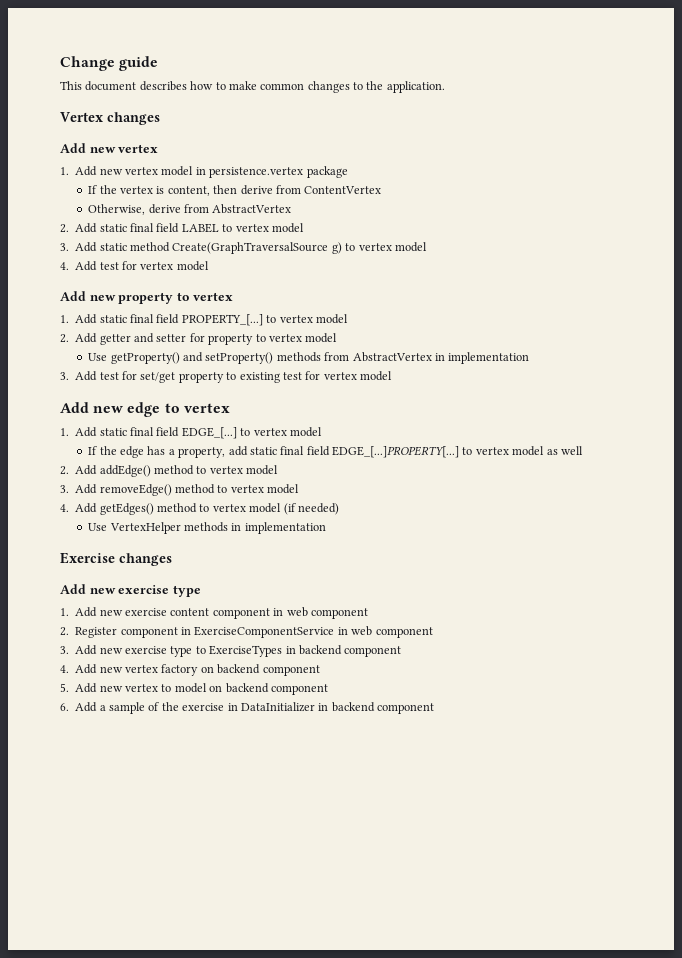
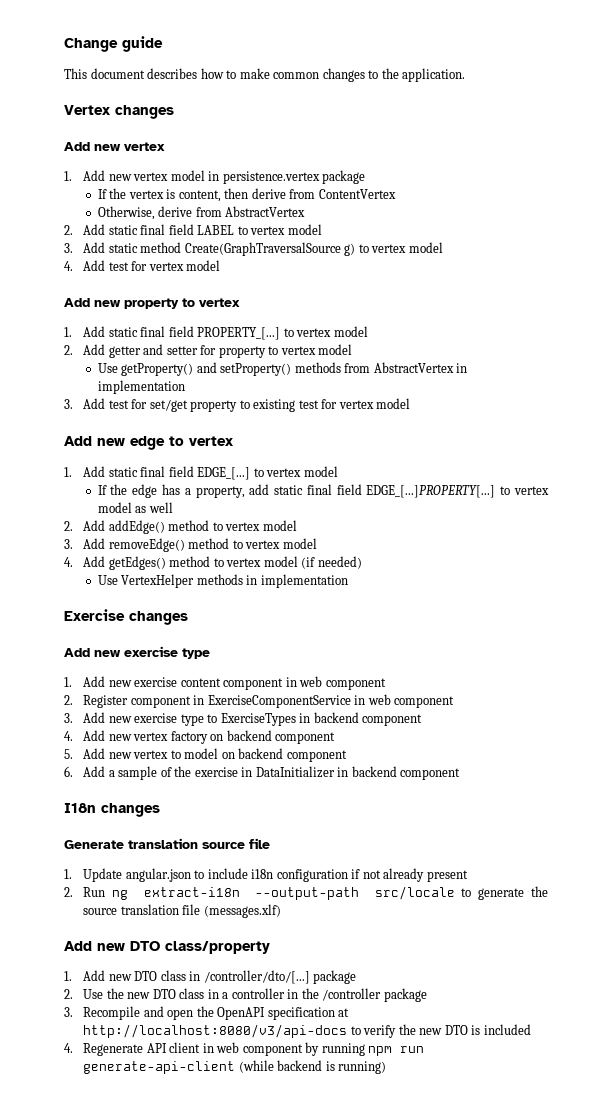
(434, 708) none -> [64,803,160,817] [64,838,270,849] [64,868,468,882] [64,886,548,900] [83,904,281,918] [64,941,270,954] [64,970,357,984] [64,988,427,1002] [64,1006,350,1020] [83,1024,531,1038] [64,1042,425,1056] [83,1060,387,1074] // I18n changes // Generate translation source file // 1. Update angular.json to include i18n configuration if not already present // 2. Run ng extract-i18n --output-path src/locale to generate the source translation file (messages.xlf) // Add new DTO class/property // 1. Add new DTO class in /controller/dto/[...] package // 2. Use the new DTO class in a controller in the /controller package // 3. Recompile and open the OpenAPI specification at http://localhost:8080/v3/api-docs to verify the new DTO is included // 4. Regenerate API client in web component by running npm run generate-api-client (while backend is running)

